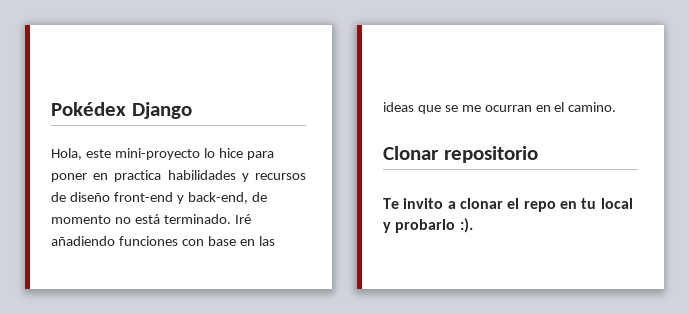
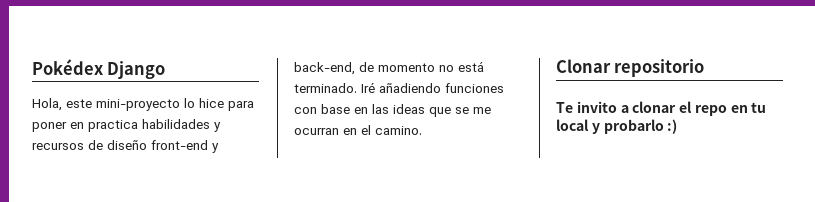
[459,218,473,233] :). -> [667,119,678,134] :)

